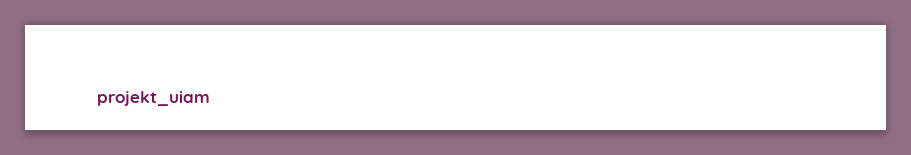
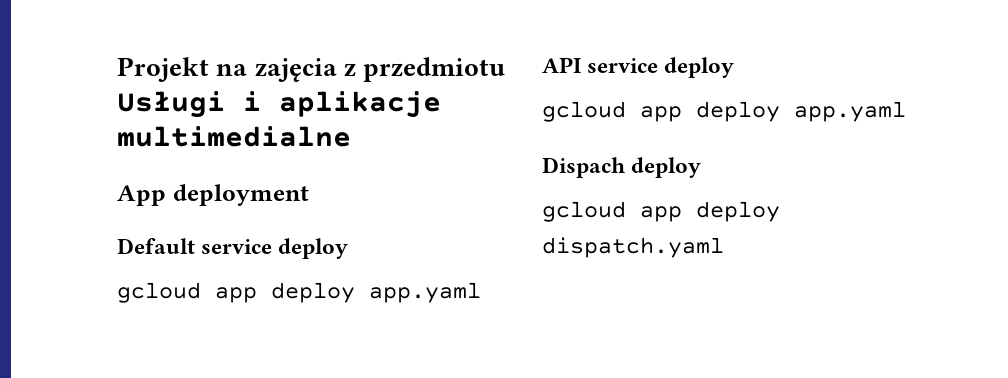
[97,91,210,106] projekt_uiam -> [117,57,506,82] [117,91,441,118] [117,126,351,147] [117,184,309,206] [117,238,349,259] [117,282,481,303] [542,57,735,78] [542,101,906,122] [542,157,702,178] [542,201,780,222] [542,237,724,258] Projekt na zajęcia z przedmiotu Usługi i aplikacje multimedialne // App deployment // Default service deploy // gcloud app deploy app.yaml // API service deploy // gcloud app deploy app.yaml // Dispach deploy // gcloud app deploy dispatch.yaml

